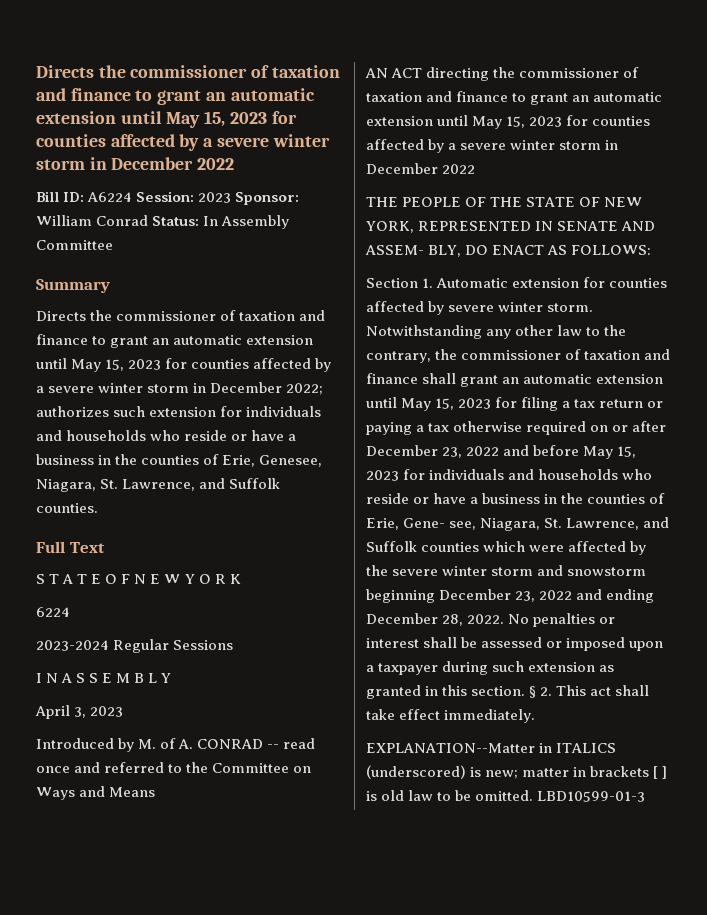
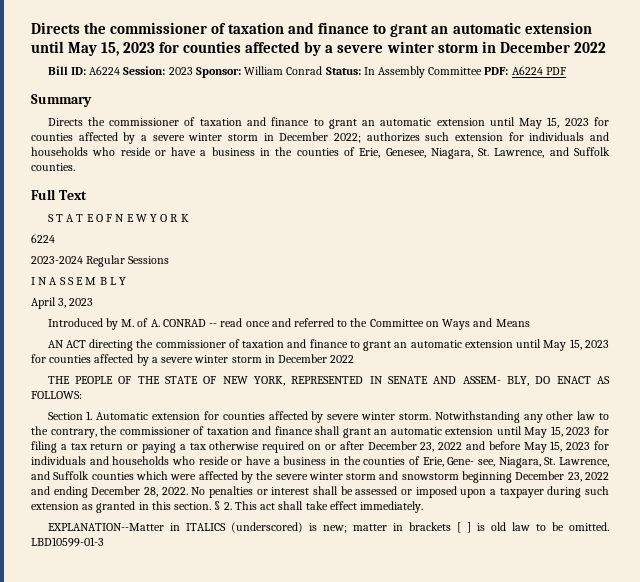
(113, 245) none -> [484,66,566,75] PDF: A6224 PDF

